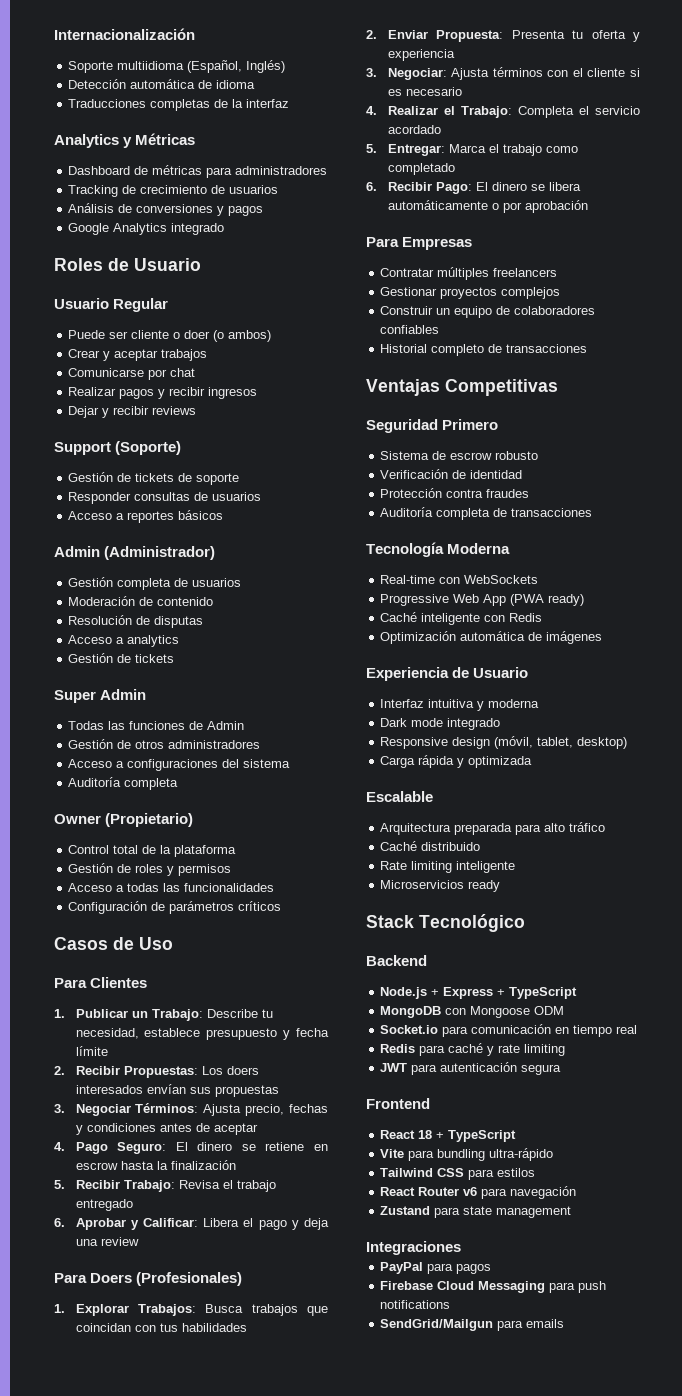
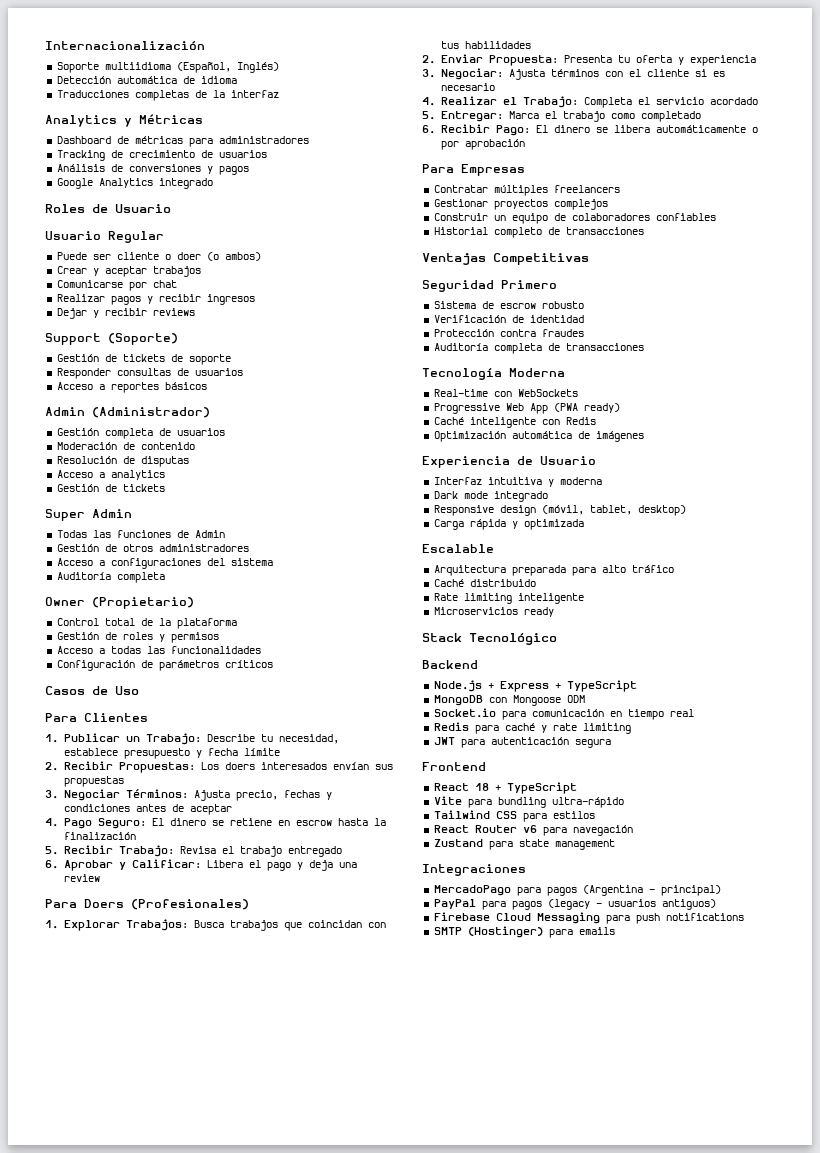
(461, 1248) none -> [433,885,721,896] // MercadoPago para pagos (Argentina - principal)
(492, 1269) none -> [547,899,716,910] (legacy - usuarios antiguos)
[380,1319,494,1331] SendGrid/Mailgun -> [433,926,543,938] SMTP (Hostinger)

